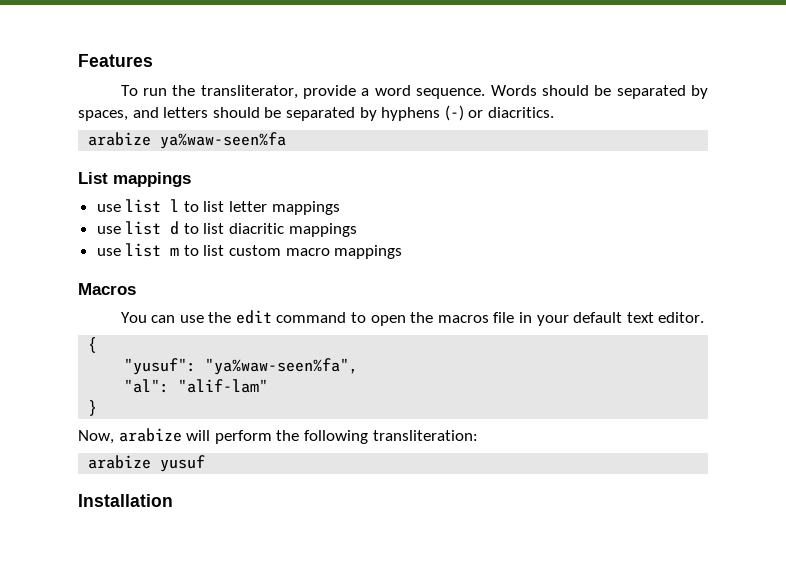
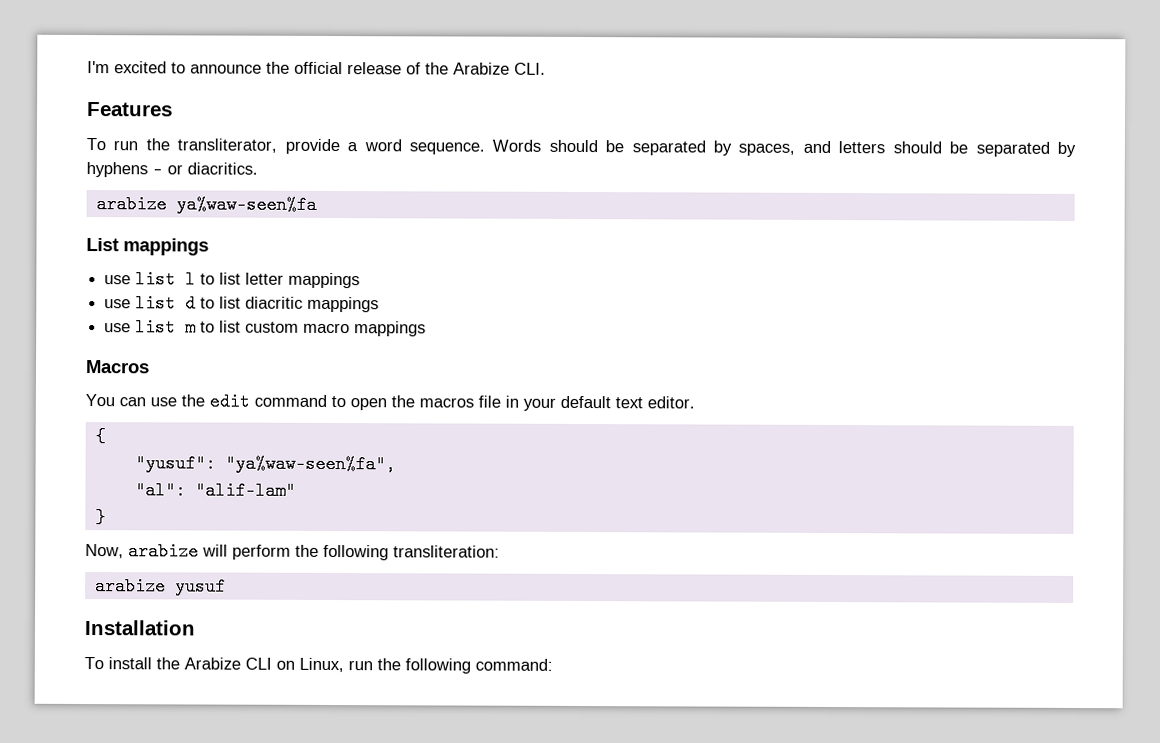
(78, 60) none -> [87,61,546,75] I'm excited to announce the official release of the Arabize CLI. //
[444,105,464,121] (-) -> [152,160,163,179] -
(173, 500) none -> [84,657,553,674] // To install the Arabize CLI on Linux, run the following command:

